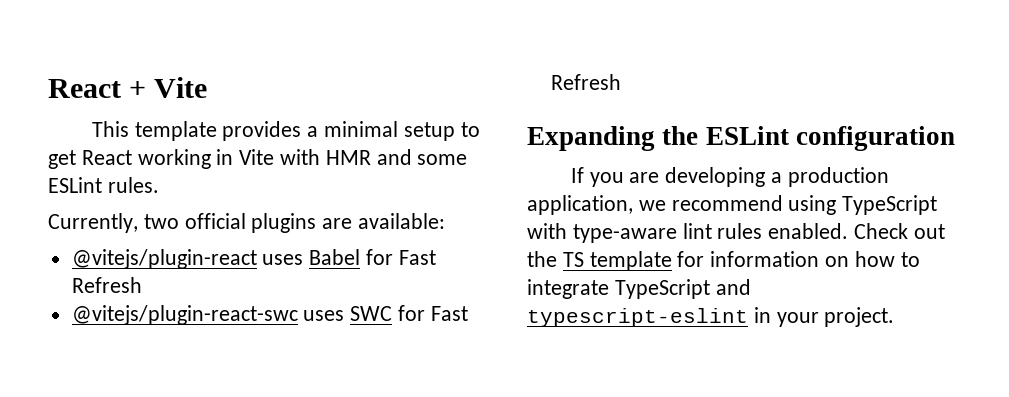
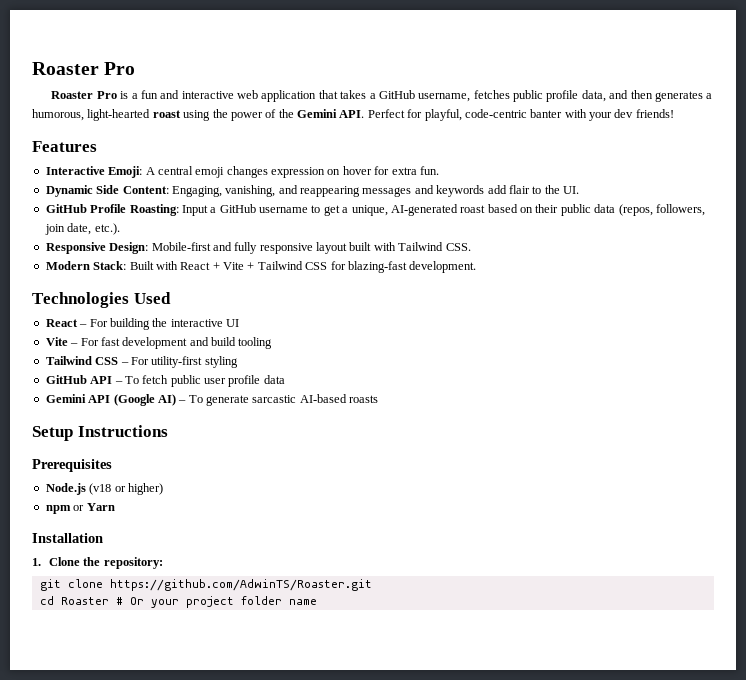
[48,77,208,98] [91,121,480,141] [48,149,468,169] [48,177,159,193] [48,213,446,233] [71,249,436,269] [71,277,142,293] [71,305,468,325] [550,74,621,90] [527,126,955,151] [570,167,889,187] [527,195,938,215] [527,223,945,243] [527,251,920,271] [527,279,751,299] [527,307,895,327] React + Vite // This template provides a minimal setup to get React working in Vite with HMR and some ESLint rules. // Currently, two official plugins are available: // @vitejs/plugin-react uses Babel for Fast Refresh // @vitejs/plugin-react-swc uses SWC for Fast Refresh // Expanding the ESLint configuration // If you are developing a production application, we recommend using TypeScript with type-aware lint rules enabled. Check out the TS template for information on how to integrate TypeScript and typescript-eslint in your project. -> [32,62,136,75] [51,90,713,102] [32,109,674,121] [32,141,97,152] [45,166,439,178] [45,185,579,197] [45,204,705,216] [44,223,120,235] [45,242,471,254] [45,261,477,273] [32,292,171,308] [45,318,239,330] [45,337,273,349] [45,356,238,368] [45,375,285,387] [45,394,379,406] [32,425,168,441] [32,459,112,472] [45,483,163,495] [45,503,115,514] [32,533,103,543] [32,557,163,569] [39,579,372,591] [39,596,317,608] Roaster Pro // Roaster Pro is a fun and interactive web application that takes a GitHub username, fetches public profile data, and then generates a humorous, light-hearted roast using the power of the Gemini API. Perfect for playful, code-centric banter with your dev friends! // Features // Interactive Emoji: A central emoji changes expression on hover for extra fun. // Dynamic Side Content: Engaging, vanishing, and reappearing messages and keywords add flair to the UI. // GitHub Profile Roasting: Input a GitHub username to get a unique, AI-generated roast based on their public data (repos, followers, join date, etc.). // Responsive Design: Mobile-first and fully responsive layout built with Tailwind CSS. // Modern Stack: Built with React + Vite + Tailwind CSS for blazing-fast development. // Technologies Used // React – For building the interactive UI // Vite – For fast development and build tooling // Tailwind CSS – For utility-first styling // GitHub API – To fetch public user profile data // Gemini API (Google AI) – To generate sarcastic AI-based roasts // Setup Instructions // Prerequisites // Node.js (v18 or higher) // npm or Yarn // Installation // 1. Clone the repository: // git clone https://github.com/AdwinTS/Roaster.git // cd Roaster # Or your project folder name

